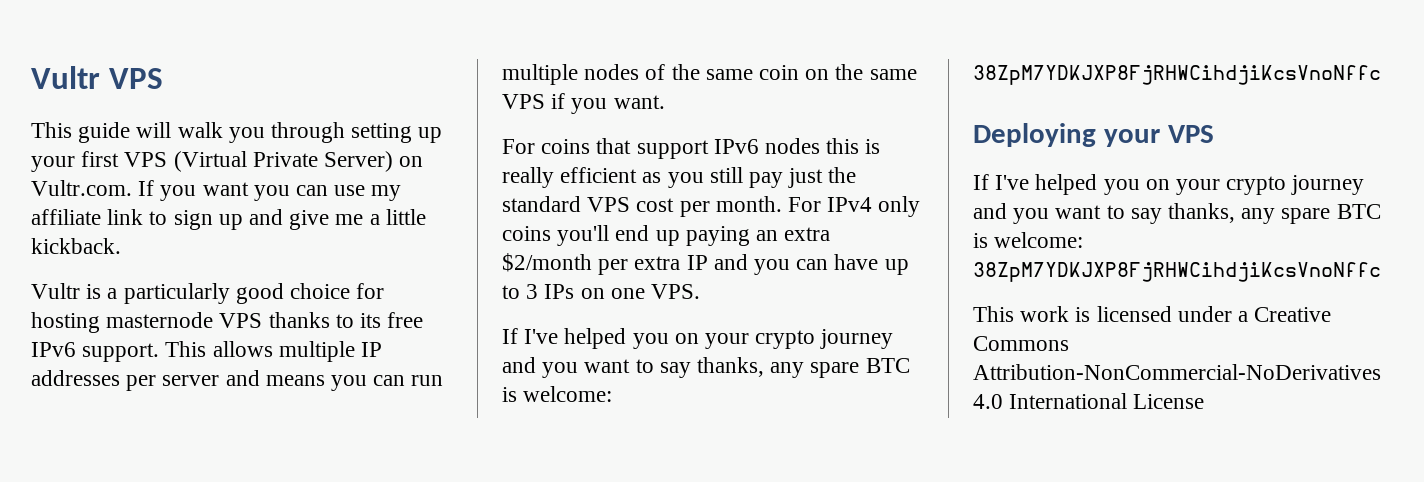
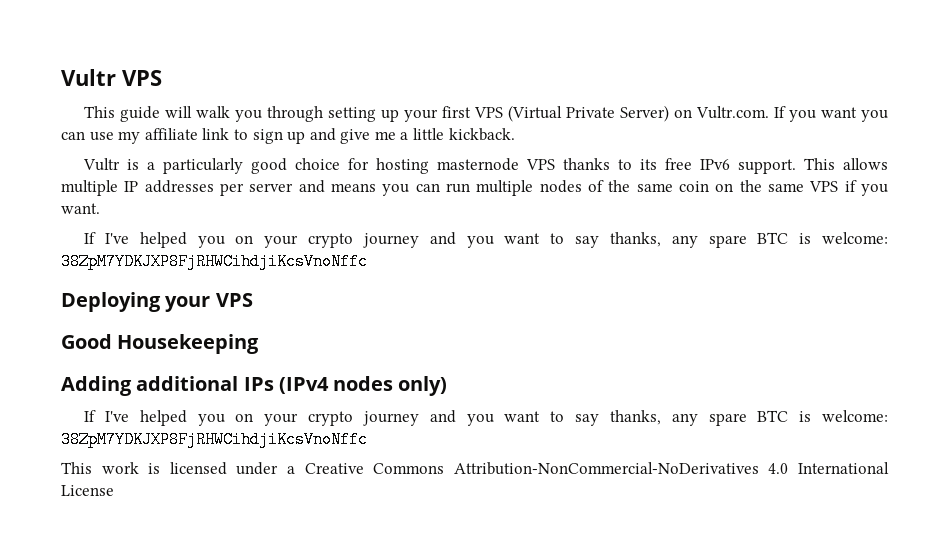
[502,138,881,159] [502,167,857,188] [502,196,921,217] [502,225,831,246] [502,253,909,275] [502,284,701,299] // For coins that support IPv6 nodes this is really efficient as you still pay just the standard VPS cost per month. For IPv4 only coins you'll end up paying an extra $2/month per extra IP and you can have up to 3 IPs on one VPS. -> (100, 208) none
(1214, 134) none -> [61,334,260,354] [61,376,448,396] // Good Housekeeping // Adding additional IPs (IPv4 nodes only)

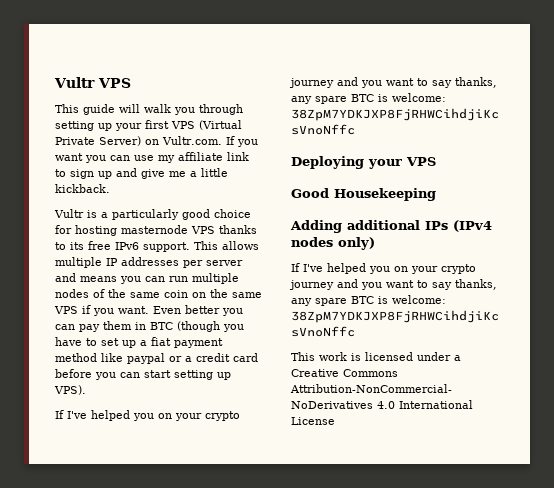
(100, 208) none -> [153,305,243,316] [55,321,244,332] [55,337,223,348] [55,353,258,364] [55,369,231,380] [54,385,86,395] Even better you can pay them in BTC (though you have to set up a fiat payment method like paypal or a credit card before you can start setting up VPS).

